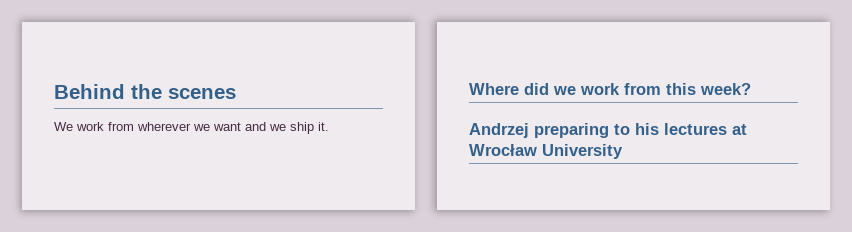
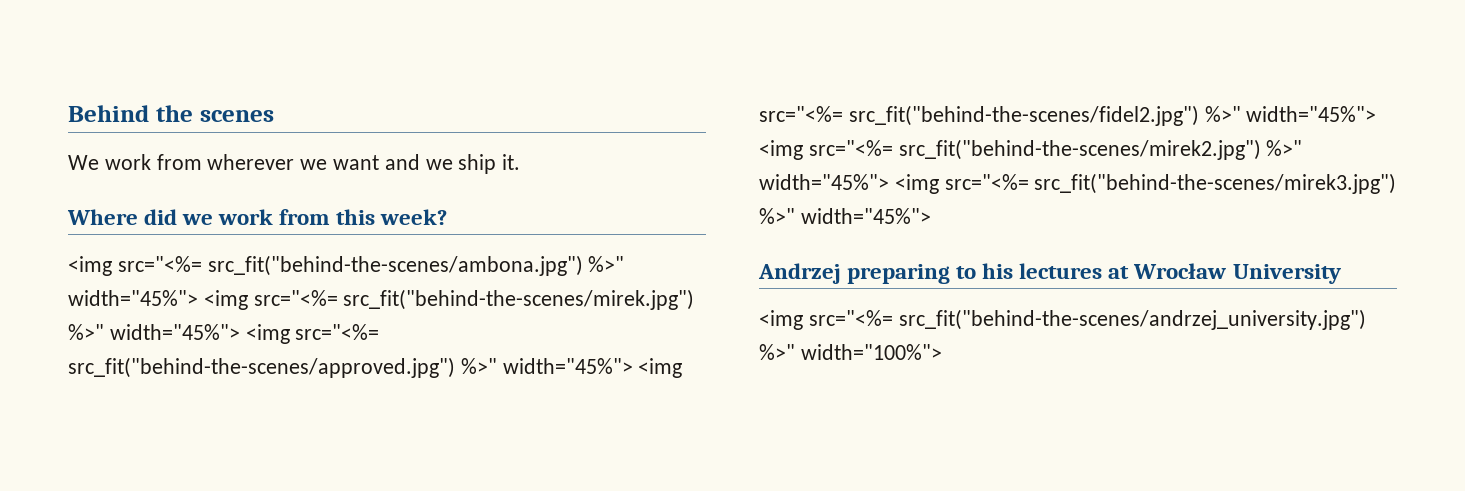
(751, 89) none -> [68,255,625,276] [68,289,695,310] [68,324,380,344] [68,357,683,378] [759,105,1377,126] [759,139,1303,160] [759,173,1397,194] [759,208,931,224] // <img src="<%= src_fit("behind-the-scenes/ambona.jpg") %>" width="45%"> <img src="<%= src_fit("behind-the-scenes/mirek.jpg") %>" width="45%"> <img src="<%= src_fit("behind-the-scenes/approved.jpg") %>" width="45%"> <img src="<%= src_fit("behind-the-scenes/fidel2.jpg") %>" width="45%"> <img src="<%= src_fit("behind-the-scenes/mirek2.jpg") %>" width="45%"> <img src="<%= src_fit("behind-the-scenes/mirek3.jpg") %>" width="45%">
(623, 151) none -> [759,309,1366,330] [759,344,942,360] // <img src="<%= src_fit("behind-the-scenes/andrzej_university.jpg") %>" width="100%">

